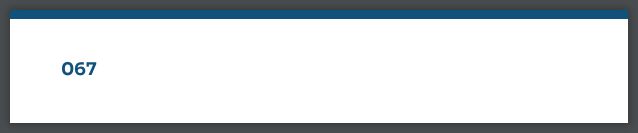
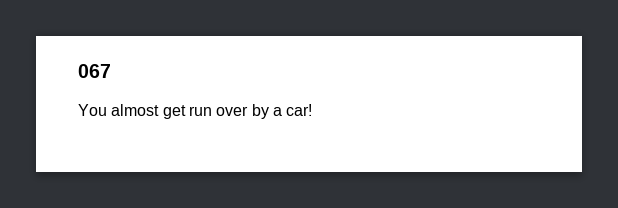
(97, 68) none -> [78,104,313,119] // You almost get run over by a car!

